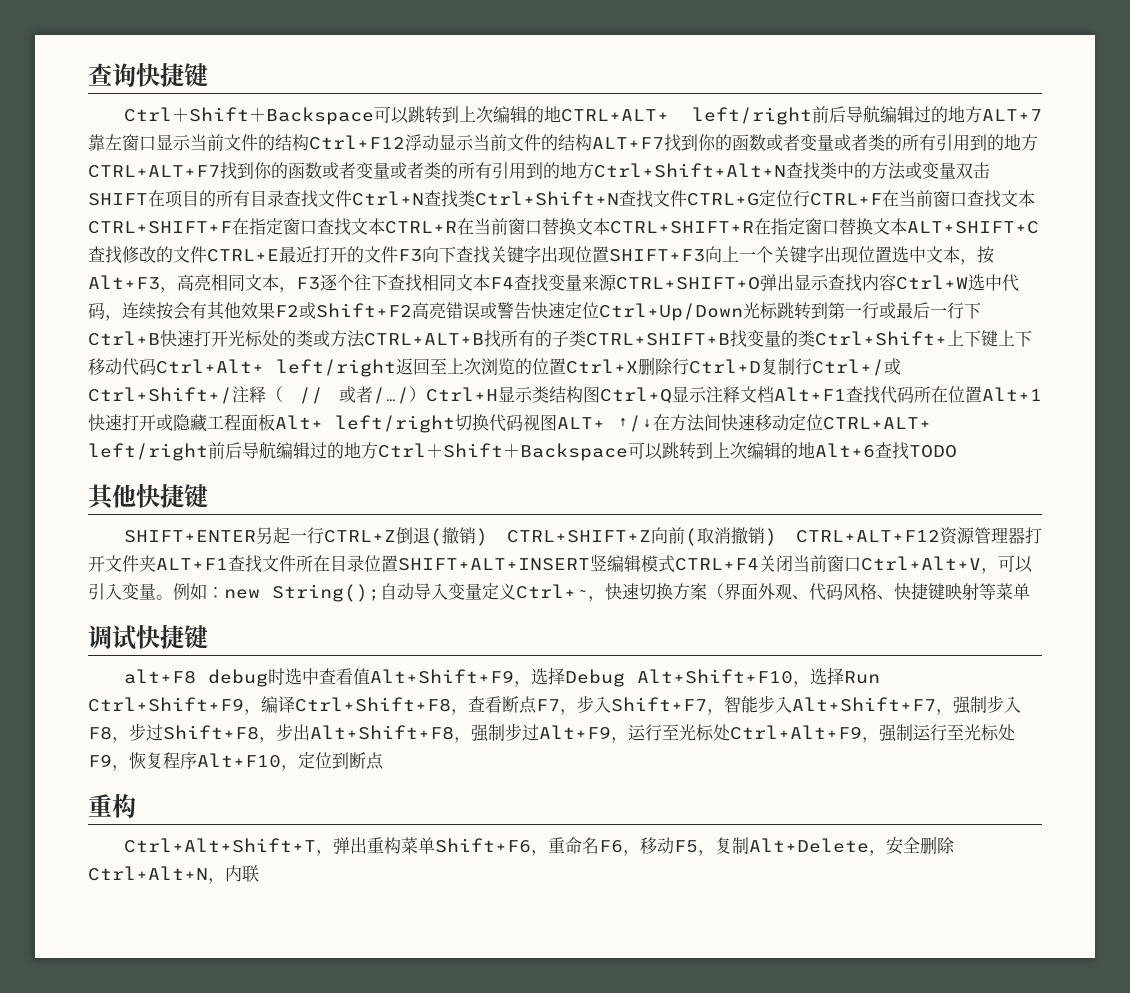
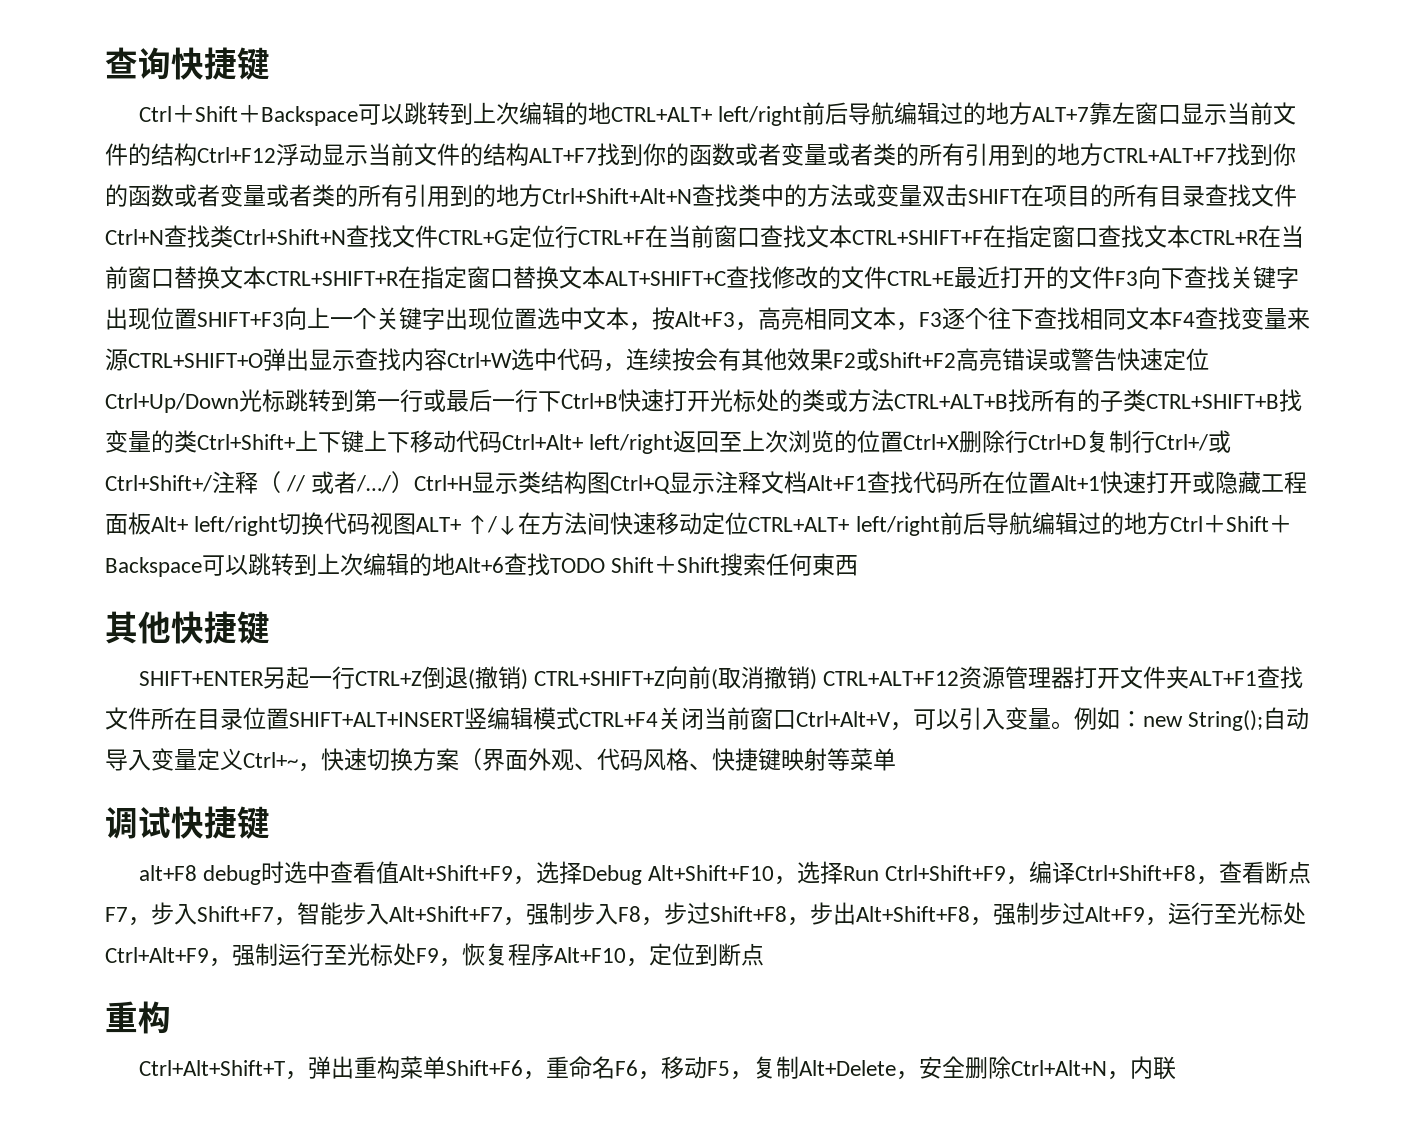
(957, 451) none -> [611,553,859,576] Shift＋Shift搜索任何東西

